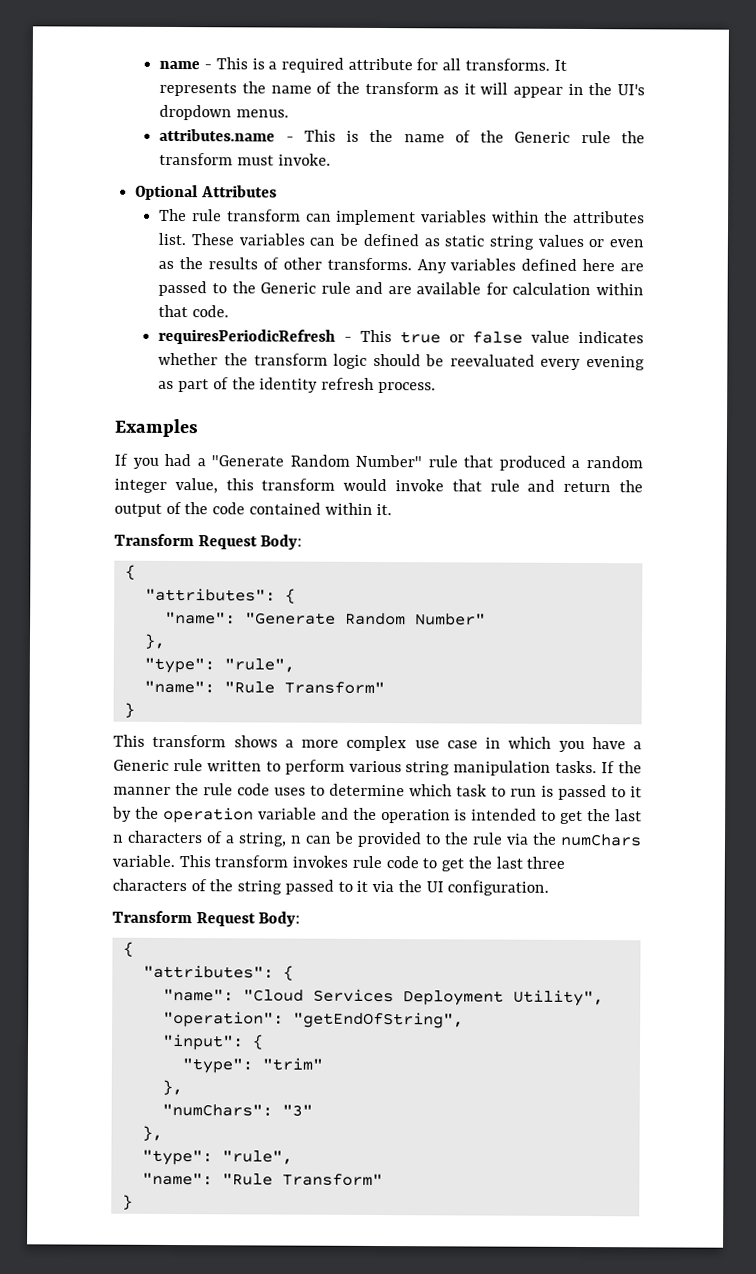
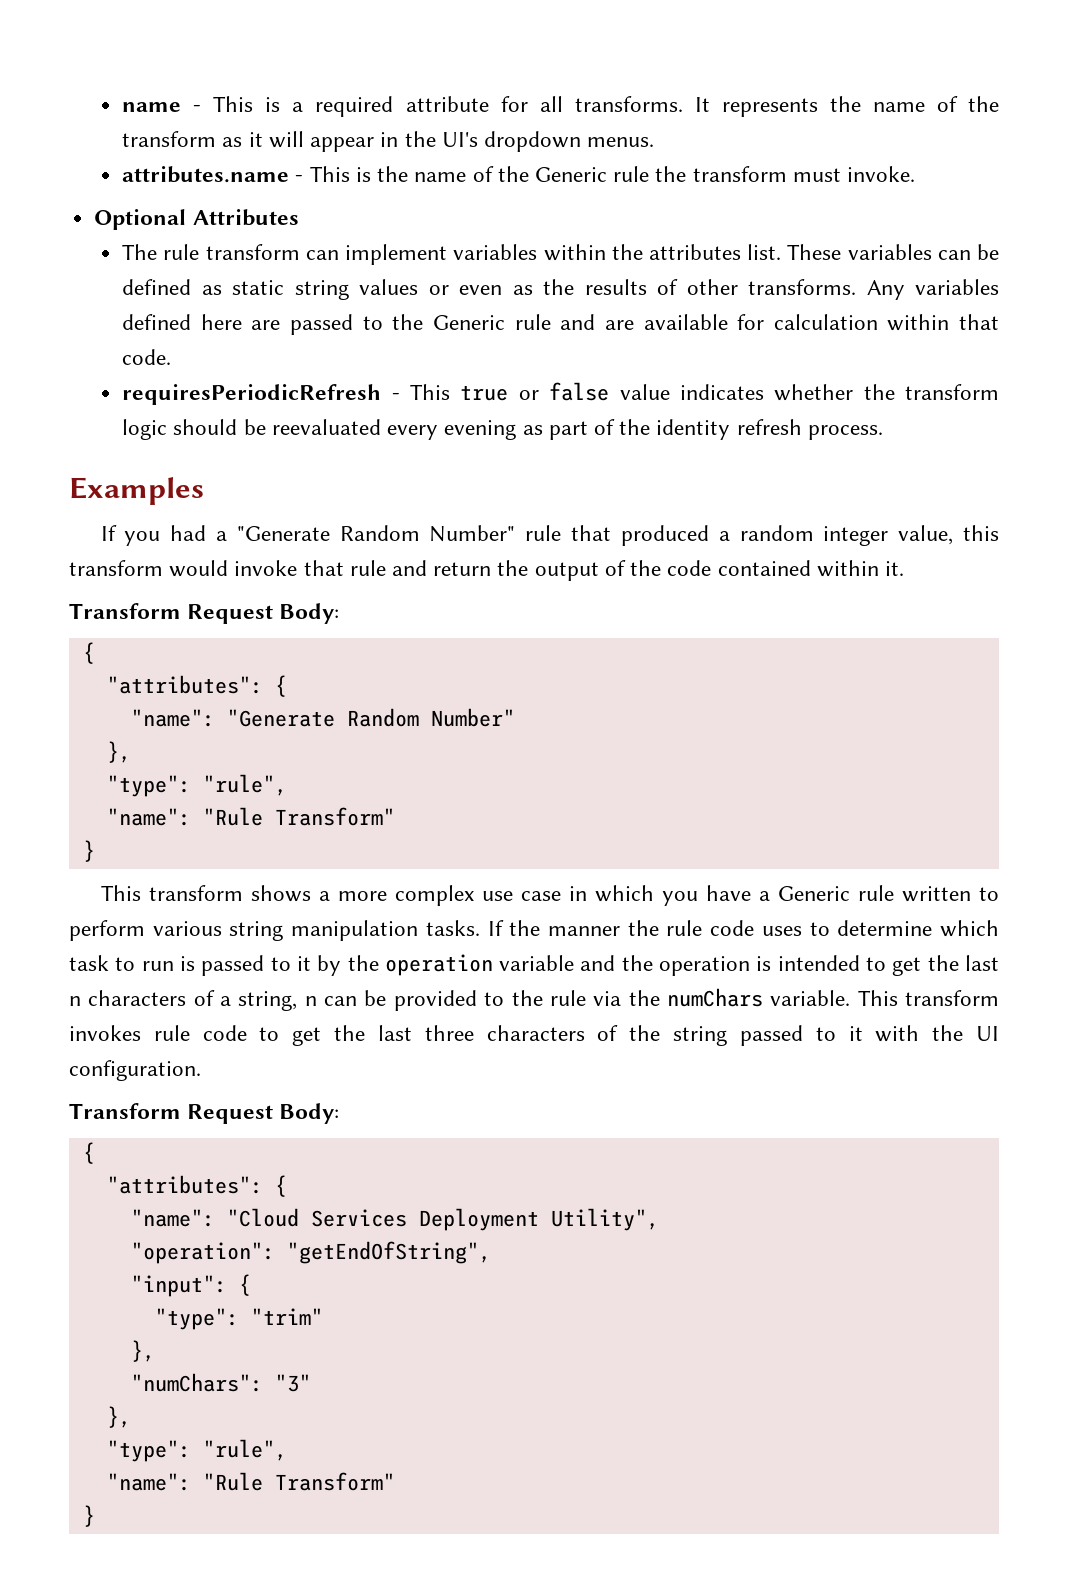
[372,880,395,893] via -> [875,1025,920,1042] with

